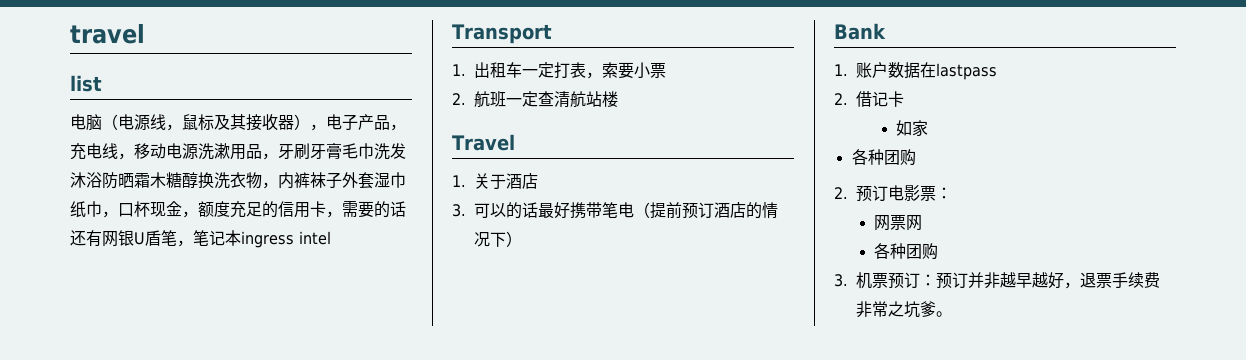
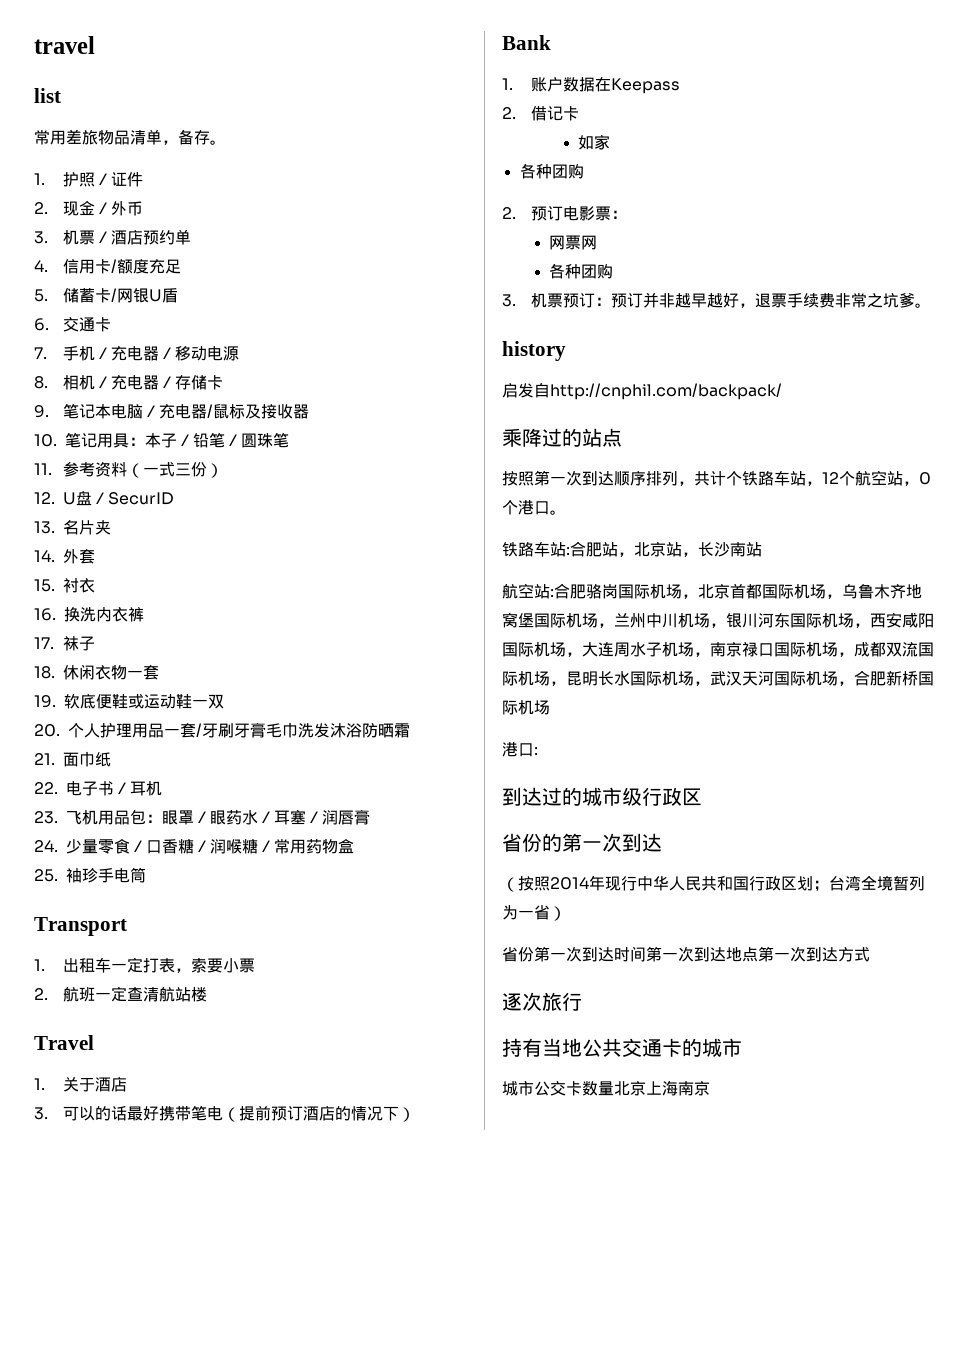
[70,114,406,131] [70,143,278,160] 电脑（电源线，鼠标及其接收器），电子产品，充电线，移动电源洗漱用品， -> [34,129,226,145] [34,172,144,187] [34,201,144,216] [34,229,192,245] [34,259,182,274] [34,288,179,303] [34,317,112,332] [34,346,240,361] [34,375,224,390] [34,403,310,419] [34,432,289,448] [34,462,224,478] [34,491,175,506] [34,520,112,535] [34,549,96,564] [34,578,96,593] [34,607,144,622] [34,636,96,651] [34,664,160,680] [34,693,224,709] [34,723,202,738] 常用差旅物品清单，备存。 // 1.护照／证件 // 2.现金／外币 // 3.机票／酒店预约单 // 4.信用卡/额度充足 // 5.储蓄卡/网银U盾 // 6.交通卡 // 7.手机／充电器／移动电源 // 8.相机／充电器／存储卡 // 9.笔记本电脑／充电器/鼠标及接收器 // 10.笔记用具：本子／铅笔／圆珠笔 // 11.参考资料（一式三份） // 12. U盘／SecurID // 13.名片夹 // 14.外套 // 15.衬衣 // 16.换洗内衣裤 // 17.袜子 // 18.休闲衣物一套 // 19.软底便鞋或运动鞋一双 // 20.个人护理用品一套/
[150,172,406,189] [70,201,406,218] [70,230,331,248] 木糖醇换洗衣物，内裤袜子外套湿巾纸巾，口杯现金，额度充足的信用卡，需要的话还有网银U盾笔，笔记本ingress intel -> [34,751,112,767] [34,781,162,796] [34,809,370,825] [34,838,354,854] [34,867,146,883] // 21.面巾纸 // 22.电子书／耳机 // 23.飞机用品包：眼罩／眼药水／耳塞／润唇膏 // 24.少量零食／口香糖／润喉糖／常用药物盒 // 25.袖珍手电筒
[936,63,998,80] lastpass -> [611,78,681,94] Keepass
(953, 314) none -> [502,341,566,361] [502,383,782,400] [502,428,622,447] [502,470,931,486] [502,500,566,515] [502,541,762,557] [502,583,922,599] [502,612,934,628] [502,641,934,657] [502,670,934,686] [502,700,550,715] [502,742,538,757] [502,787,702,806] [502,833,662,852] [502,875,925,892] [502,905,566,921] [502,946,870,962] [502,992,582,1011] [502,1038,742,1057] [502,1080,710,1096] // history // 启发自http://cnphil.com/backpack/ // 乘降过的站点 // 按照第一次到达顺序排列，共计个铁路车站，12个航空站，0个港口。 // 铁路车站:合肥站，北京站，长沙南站 // 航空站:合肥骆岗国际机场，北京首都国际机场，乌鲁木齐地窝堡国际机场，兰州中川机场，银川河东国际机场，西安咸阳国际机场，大连周水子机场，南京禄口国际机场，成都双流国际机场，昆明长水国际机场，武汉天河国际机场，合肥新桥国际机场 // 港口: // 到达过的城市级行政区 // 省份的第一次到达 // （按照2014年现行中华人民共和国行政区划；台湾全境暂列为一省） // 省份第一次到达时间第一次到达地点第一次到达方式 // 逐次旅行 // 持有当地公共交通卡的城市 // 城市公交卡数量北京上海南京

